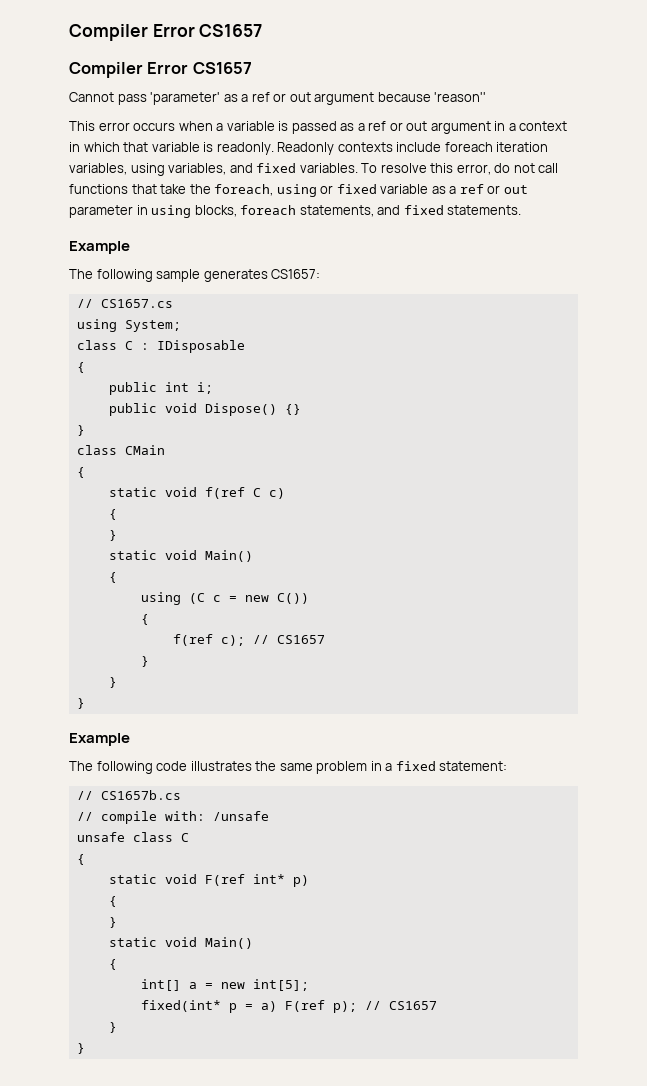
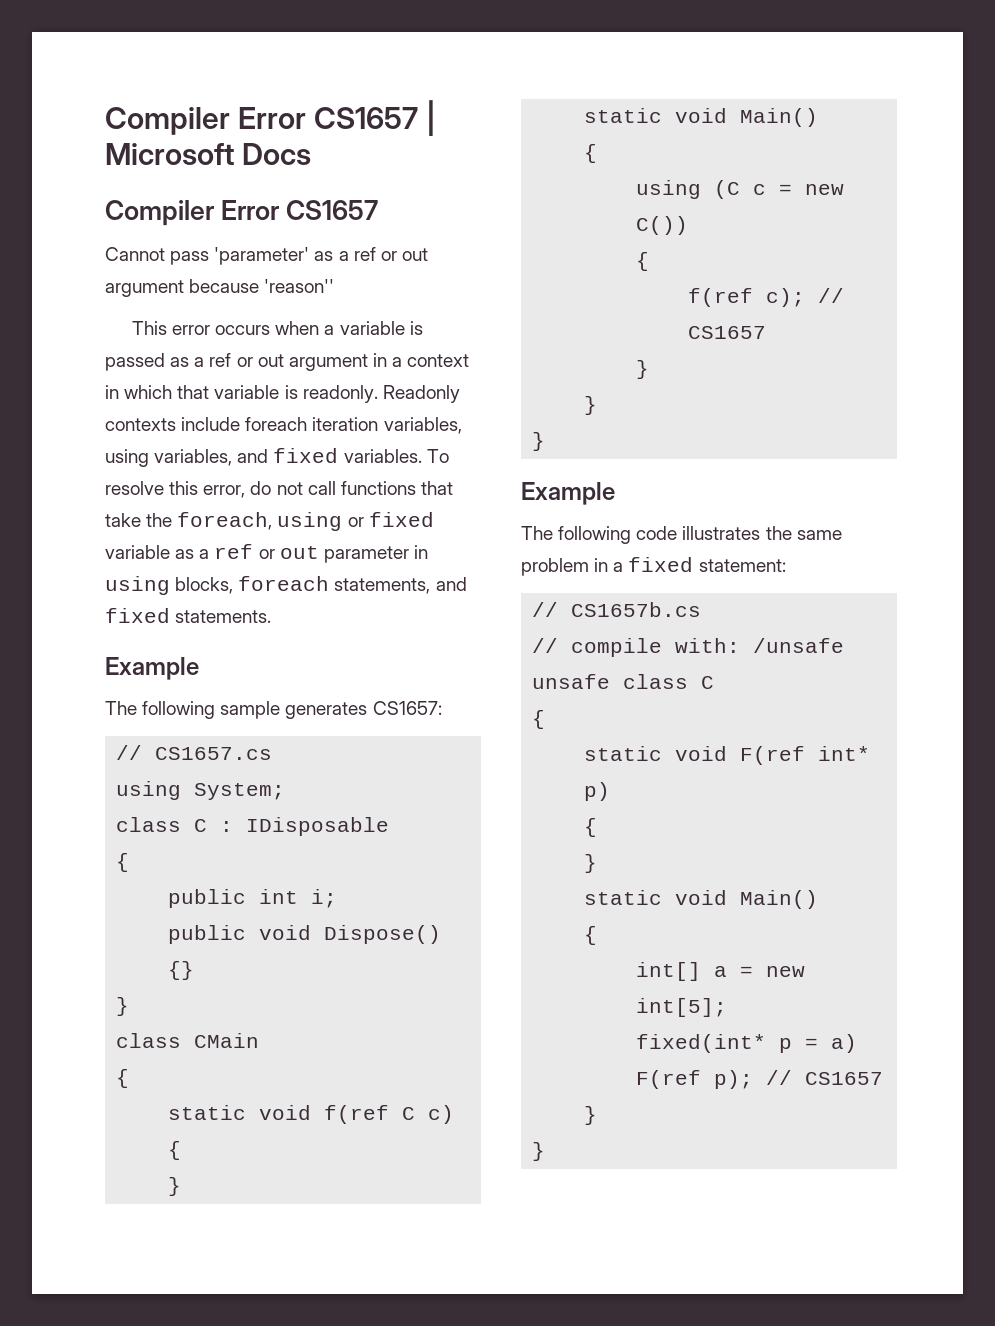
[69,24,263,41] Compiler Error CS1657 -> [105,100,437,136] [105,143,312,165] Compiler Error CS1657 | Microsoft Docs

